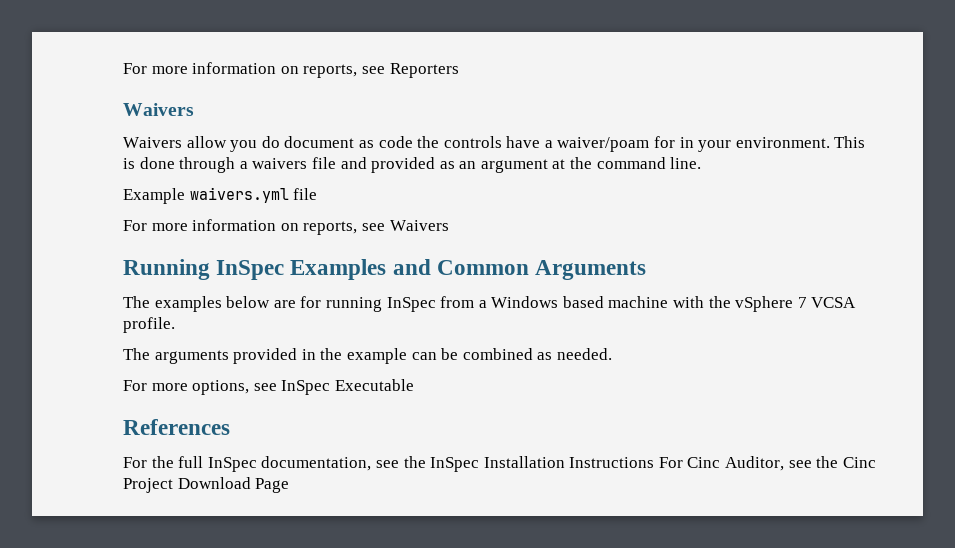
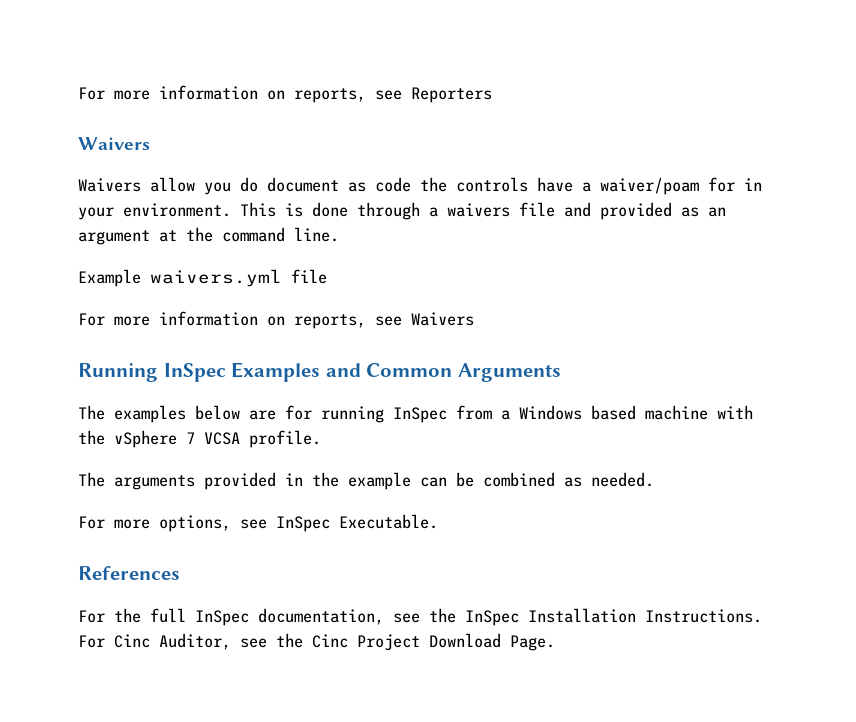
[334,379,414,391] Executable -> [339,514,438,529] Executable.
[569,457,655,468] Instructions -> [645,609,762,623] Instructions.
[255,478,290,493] Page -> [510,635,555,651] Page.

